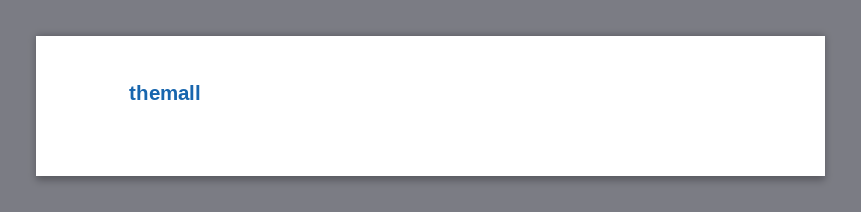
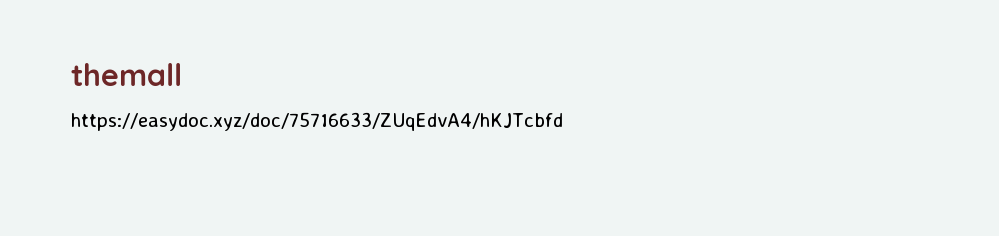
(201, 92) none -> [71,112,563,131] // https://easydoc.xyz/doc/75716633/ZUqEdvA4/hKJTcbfd

